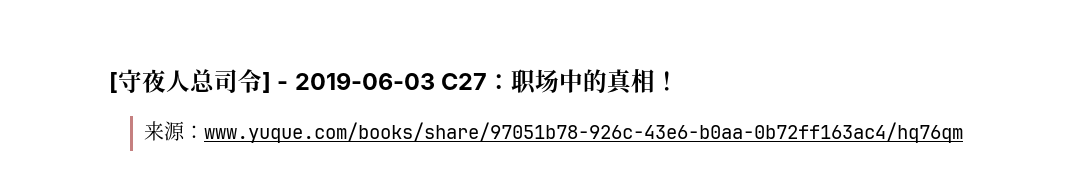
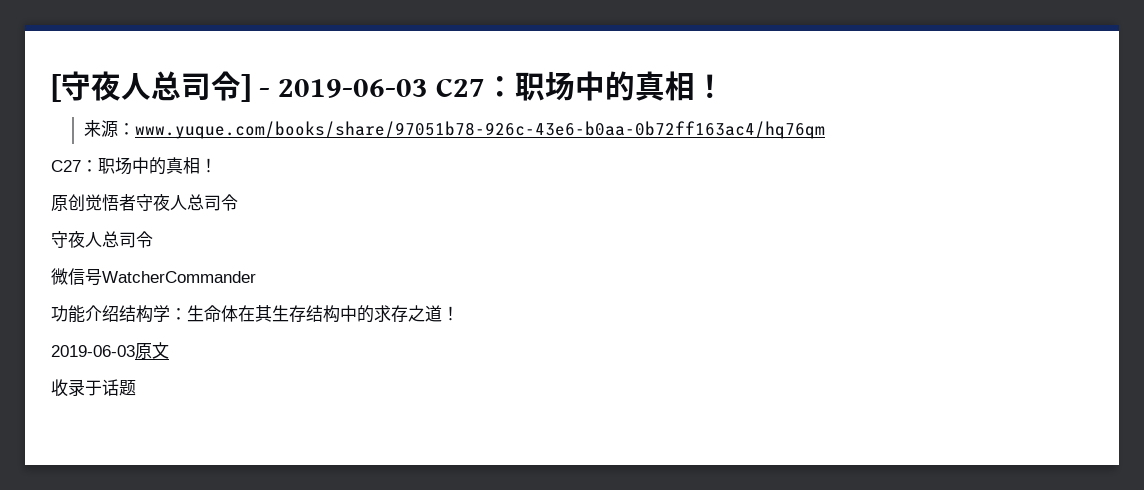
(964, 132) none -> [51,157,217,175] [51,194,238,212] [51,231,153,248] [51,268,256,286] [51,305,459,323] [51,342,169,359] [51,379,136,397] // C27：职场中的真相！ // 原创觉悟者守夜人总司令 // 守夜人总司令 // 微信号WatcherCommander // 功能介绍结构学：生命体在其生存结构中的求存之道！ // 2019-06-03原文 // 收录于话题

